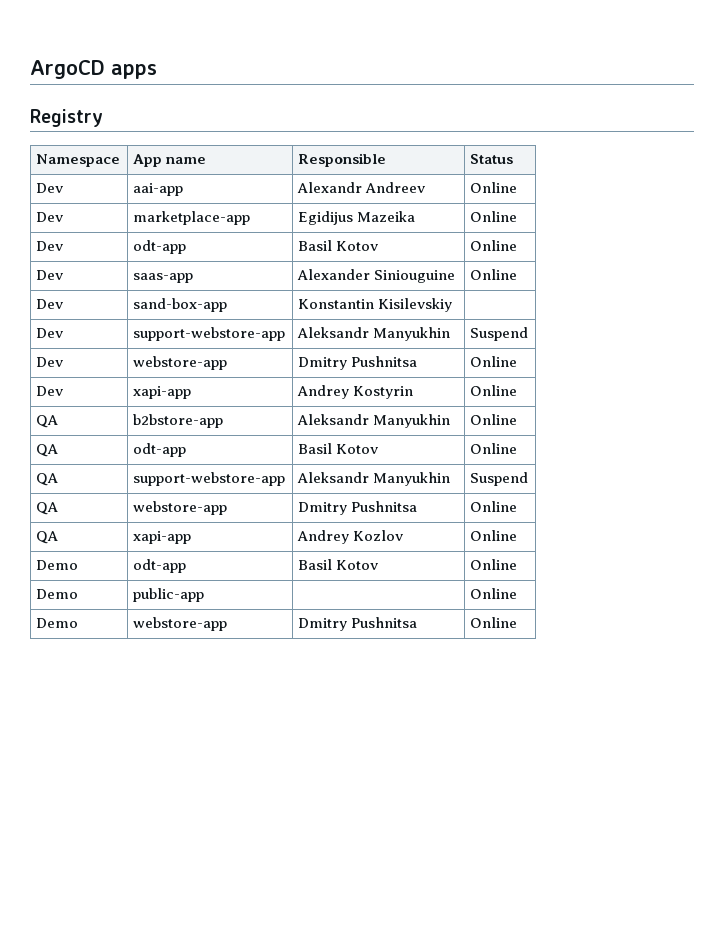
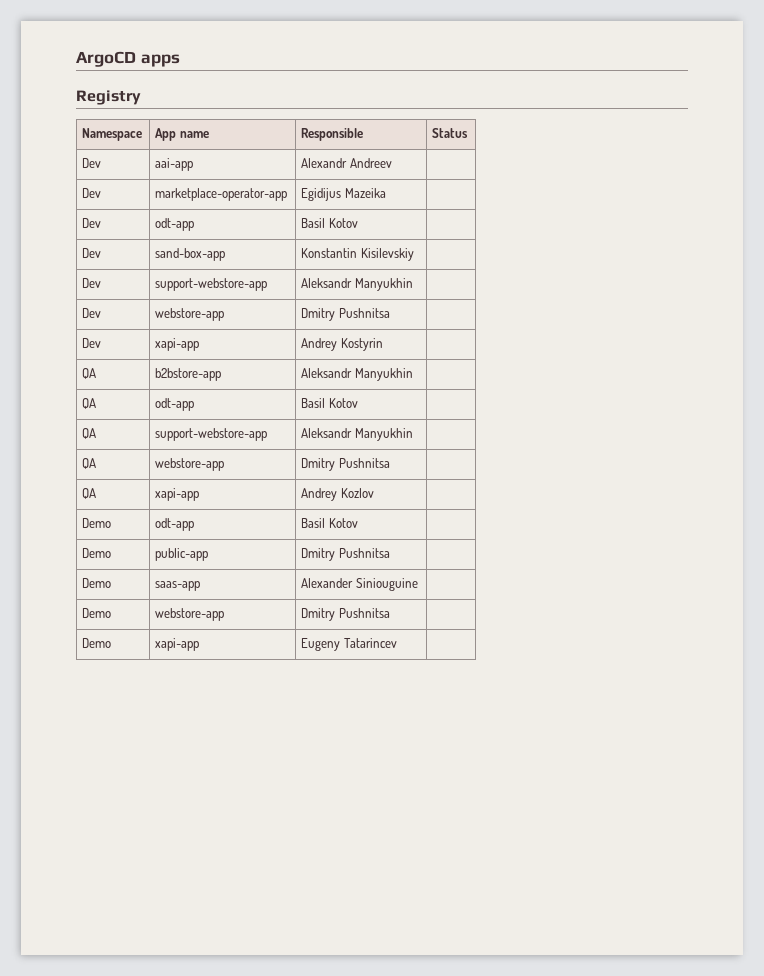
[470,182,518,193] [36,212,65,222] [133,211,251,225] Online // Dev | marketplace-app -> [82,188,102,198] [155,188,288,201] // Dev | marketplace-operator-app
[470,211,518,222] Online -> (386, 193) none
[470,240,518,251] [36,270,65,280] [133,273,194,283] [297,269,456,283] [470,269,518,280] Online // Dev | saas-app | Alexander Siniouguine | Online -> (358, 223) none
[470,327,529,341] Suspend -> (413, 284) none
[470,356,518,367] Online -> (390, 313) none
[470,385,518,396] Online -> (383, 344) none
[470,414,518,425] Online -> (413, 374) none
[470,443,518,454] Online -> (358, 403) none
[470,472,529,486] Suspend -> (413, 434) none
[470,501,518,512] Online -> (390, 463) none
[470,530,518,541] Online -> (374, 493) none
[470,559,518,570] Online -> (358, 523) none
[470,588,518,599] | Online -> [301,548,390,561] [82,578,112,588] [155,581,201,591] [301,578,418,591] Dmitry Pushnitsa | // Demo | saas-app | Alexander Siniouguine |
[470,617,518,628] Online -> [82,638,112,648] [155,638,200,651] [301,638,397,651] // Demo | xapi-app | Eugeny Tatarincev |

